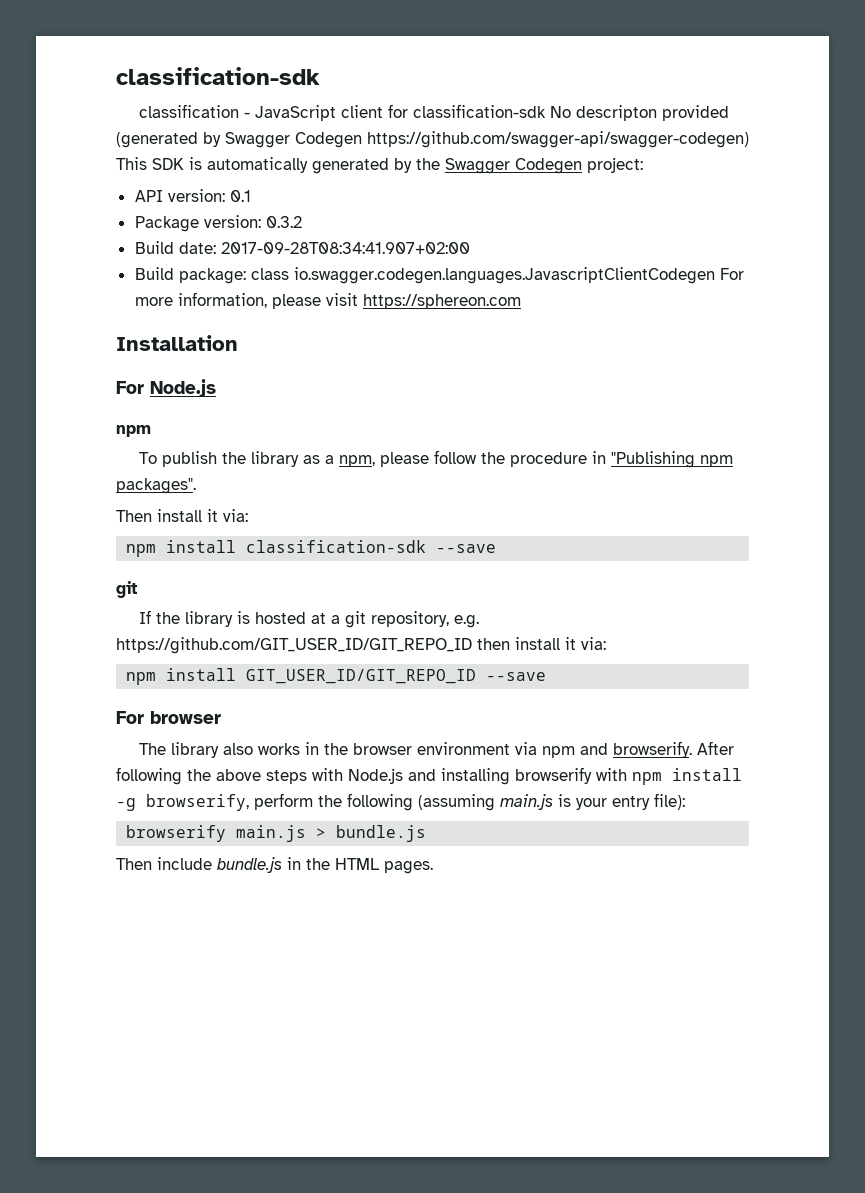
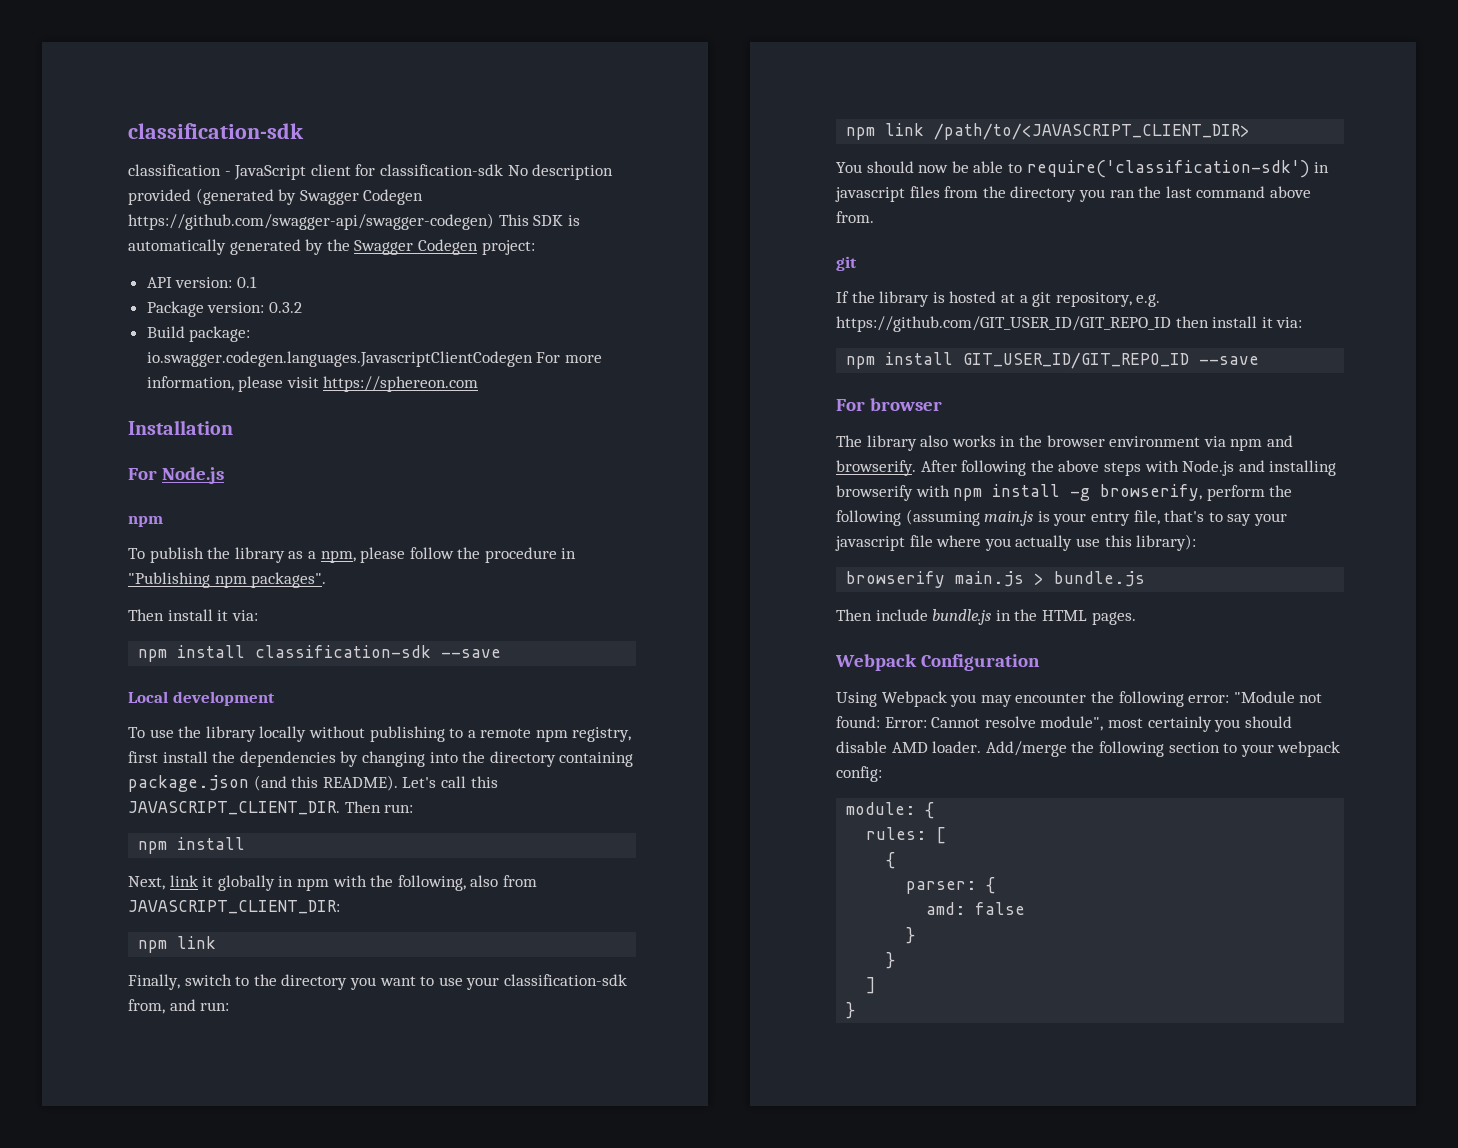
[575,105,657,121] descripton -> [532,164,614,180] description
[134,241,470,254] // Build date: 2017-09-28T08:34:41.907+02:00 -> (302, 307) none
[250,268,289,280] class -> (251, 334) none
(497, 548) none -> [128,691,275,706] [128,726,632,742] [128,751,634,767] [128,775,498,792] [128,801,414,815] [138,837,246,854] [128,875,537,891] [128,900,340,914] [138,936,217,953] [128,974,627,990] [128,999,230,1014] [846,123,1251,140] [836,160,1330,178] [835,186,1311,202] [836,211,874,223] // Local development // To use the library locally without publishing to a remote npm registry, first install the dependencies by changing into the directory containing package.json (and this README). Let's call this JAVASCRIPT_CLIENT_DIR. Then run: // npm install // Next, link it globally in npm with the following, also from JAVASCRIPT_CLIENT_DIR: // npm link // Finally, switch to the directory you want to use your classification-sdk from, and run: // npm link /path/to/<JAVASCRIPT_CLIENT_DIR> // You should now be able to require('classification-sdk') in javascript files from the directory you ran the last command above from.
[654,793,685,810] file): -> [1133,510,1287,526] [835,534,1197,551] file, that's to say your javascript file where you actually use this library):
(433, 867) none -> [835,654,1040,671] [836,691,1323,707] [836,716,1292,732] [836,741,1341,757] [836,766,882,782] [846,802,935,819] [866,827,947,844] [886,852,896,869] [906,877,996,894] [926,902,1026,915] [906,927,916,944] [886,952,896,969] [866,977,877,994] [846,1002,856,1019] // Webpack Configuration // Using Webpack you may encounter the following error: "Module not found: Error: Cannot resolve module", most certainly you should disable AMD loader. Add/merge the following section to your webpack config: // module: { // rules: [ // { // parser: { // amd: false // } // } // ] // }

